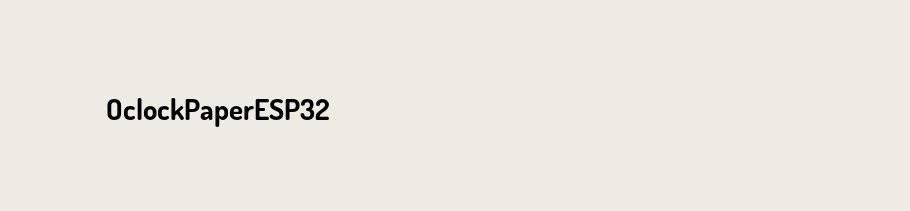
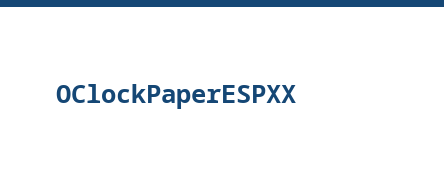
[106,98,330,127] OclockPaperESP32 -> [56,84,296,109] OClockPaperESPXX

